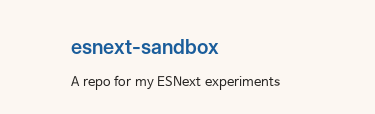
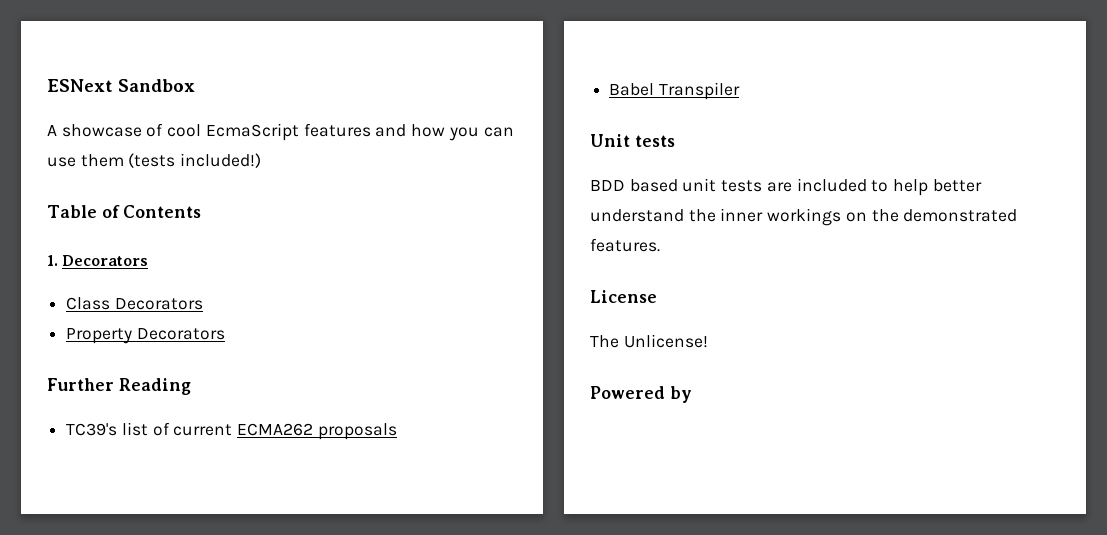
[71,39,219,54] esnext-sandbox -> [47,79,195,92] ESNext Sandbox
[82,75,280,90] repo for my ESNext experiments -> [61,123,514,141] [47,153,262,168] [47,205,202,218] [47,255,149,266] [66,297,203,310] [66,328,225,344] [47,378,191,395] [66,422,397,440] [609,82,740,100] [590,134,675,147] [590,178,982,196] [590,208,1018,226] [590,238,660,252] [590,290,657,303] [590,334,708,348] [590,386,692,403] showcase of cool EcmaScript features and how you can use them (tests included!) // Table of Contents // 1. Decorators // Class Decorators // Property Decorators // Further Reading // TC39's list of current ECMA262 proposals // Babel Transpiler // Unit tests // BDD based unit tests are included to help better understand the inner workings on the demonstrated features. // License // The Unlicense! // Powered by

